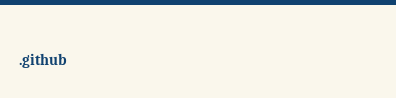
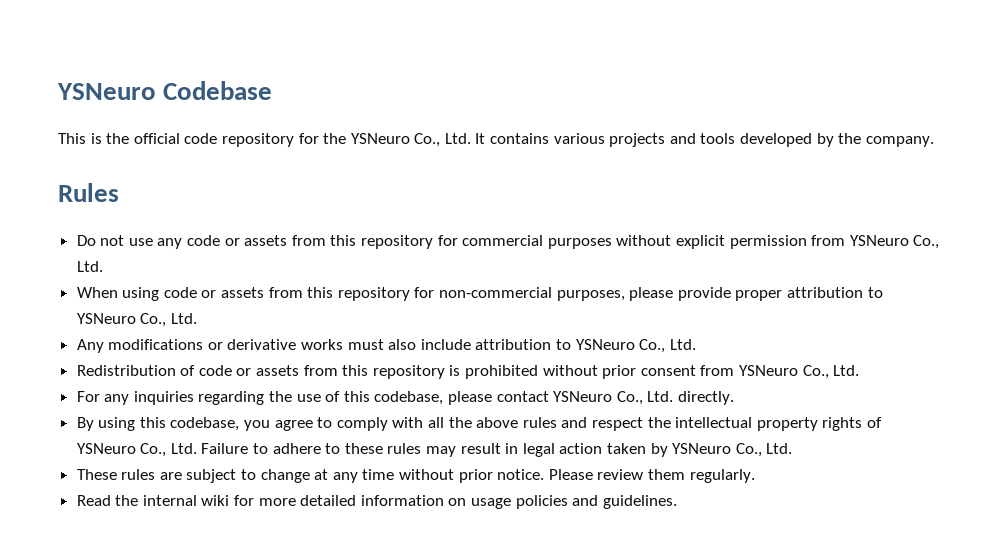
[19,53,67,68] .github -> [57,81,273,100] [58,133,934,147] [58,183,119,202] [76,235,940,249] [76,261,103,272] [76,287,883,301] [76,313,197,327] [76,339,696,353] [76,365,860,379] [76,391,734,405] [76,417,882,431] [76,443,793,457] [76,469,755,483] [76,495,677,509] YSNeuro Codebase // This is the official code repository for the YSNeuro Co., Ltd. It contains various projects and tools developed by the company. // Rules // Do not use any code or assets from this repository for commercial purposes without explicit permission from YSNeuro Co., Ltd. // When using code or assets from this repository for non-commercial purposes, please provide proper attribution to YSNeuro Co., Ltd. // Any modifications or derivative works must also include attribution to YSNeuro Co., Ltd. // Redistribution of code or assets from this repository is prohibited without prior consent from YSNeuro Co., Ltd. // For any inquiries regarding the use of this codebase, please contact YSNeuro Co., Ltd. directly. // By using this codebase, you agree to comply with all the above rules and respect the intellectual property rights of YSNeuro Co., Ltd. Failure to adhere to these rules may result in legal action taken by YSNeuro Co., Ltd. // These rules are subject to change at any time without prior notice. Please review them regularly. // Read the internal wiki for more detailed information on usage policies and guidelines.

